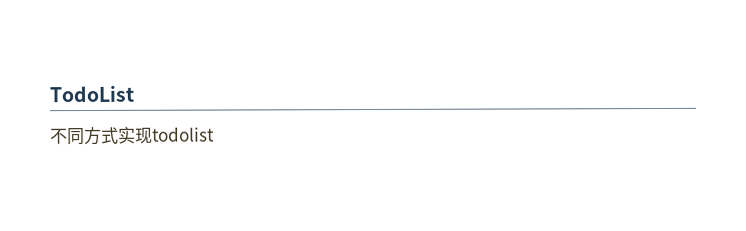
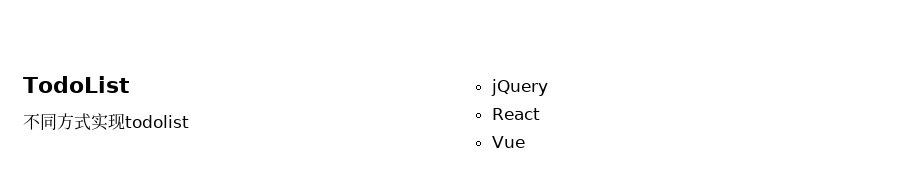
(215, 134) none -> [490,79,548,96] [491,108,540,120] [491,136,525,148] // jQuery // React // Vue

